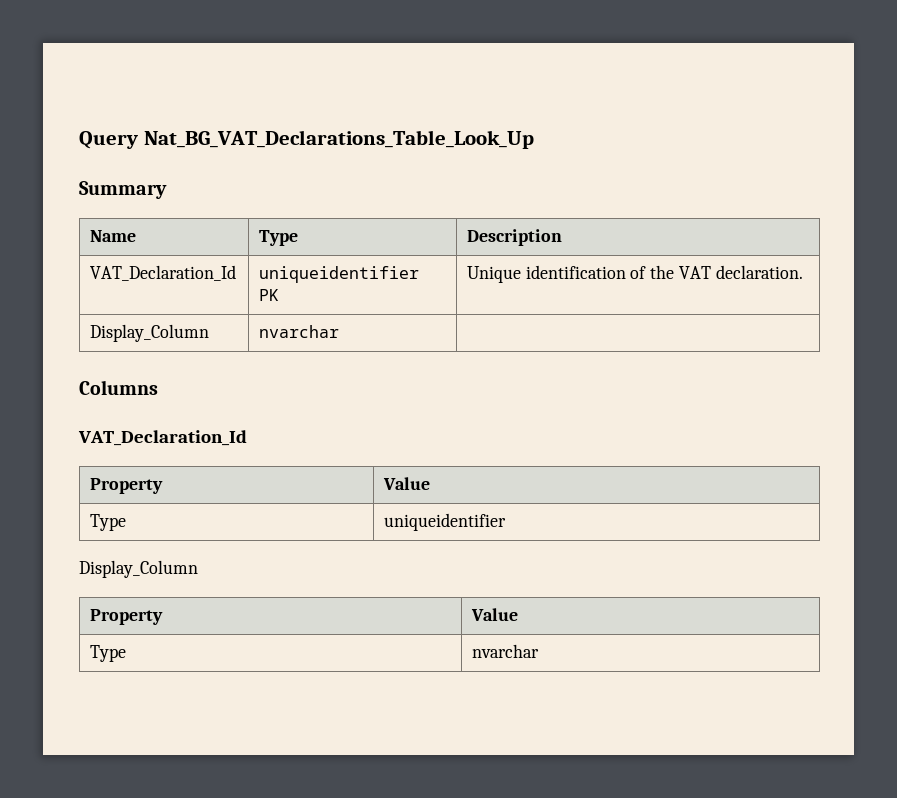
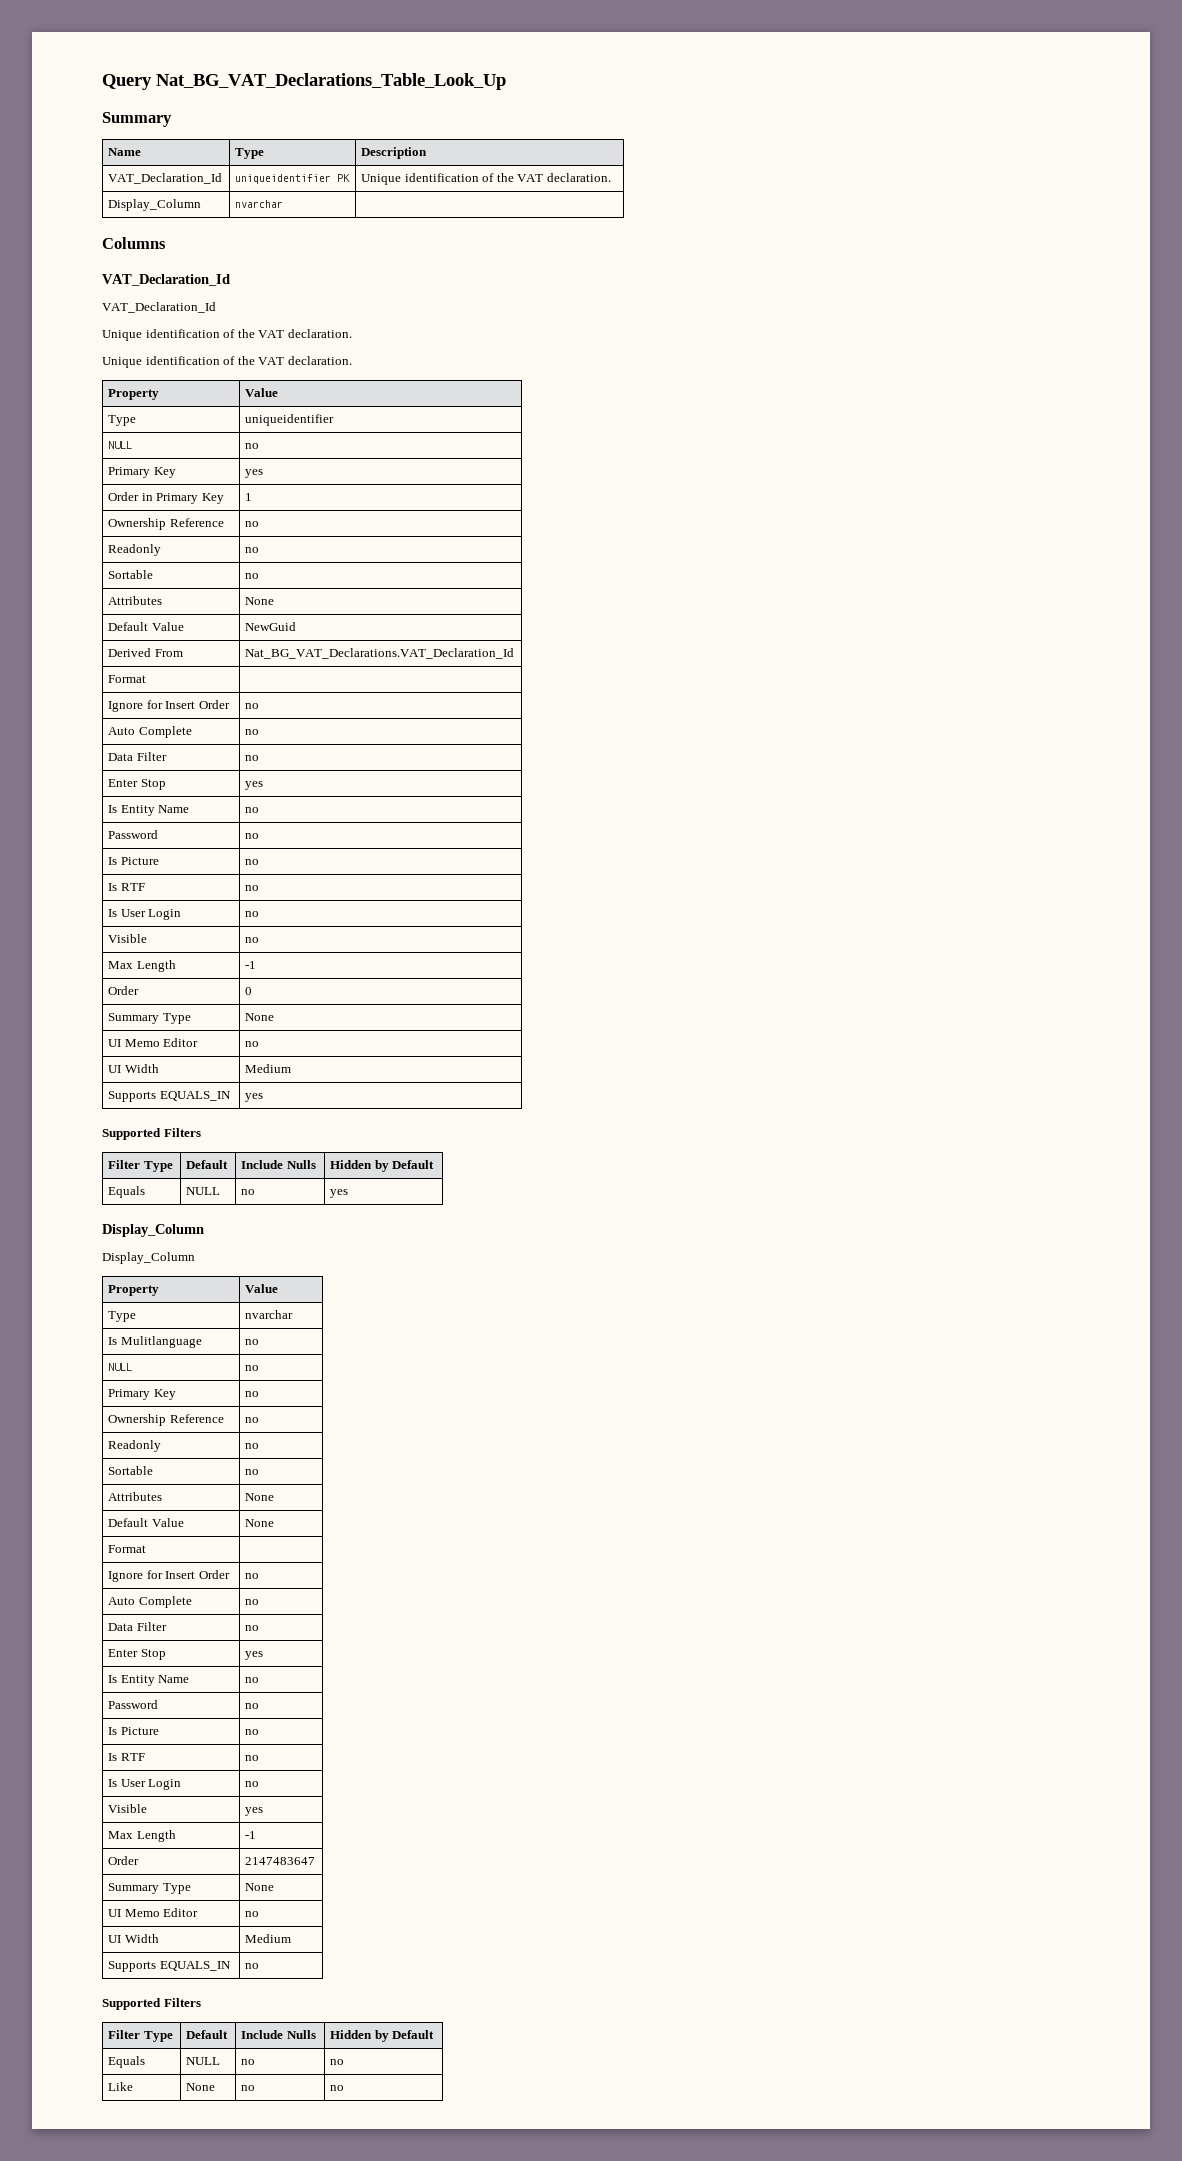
[90,478,164,494] [383,477,431,490] [90,514,127,531] [384,513,507,531] // Property | Value // Type | uniqueidentifier -> [102,302,216,313] [102,329,352,341] [102,356,352,368] [108,389,160,400] [245,388,279,397] [108,415,137,426] [245,414,335,426] [108,441,133,449] [245,443,260,449] [108,467,176,478] [245,469,264,478] [108,492,224,504] [245,493,253,501] [108,518,224,530] [245,521,260,527] [108,544,162,556] [245,547,260,553] [108,570,154,579] [245,573,260,579] [108,596,163,605] [245,597,275,605] [108,622,184,631] [245,622,297,631] [108,648,183,657] [245,648,515,659] [108,675,147,683] [108,700,230,712] [245,703,260,709] [108,726,192,738] [245,729,260,735] [108,752,167,761] [245,755,260,761] [108,779,166,790] [245,781,264,790] [108,805,190,816] [245,807,260,813] [108,830,159,839] [245,833,260,839] [108,857,159,865] [245,859,260,865] [108,883,145,891] [245,885,260,891] [108,909,182,920] [245,911,260,917] [108,934,148,943] [245,937,260,943] [108,960,176,972] [245,961,257,969] [108,986,140,995] [245,987,253,995] [108,1013,191,1024] [245,1013,275,1021] [108,1038,199,1047] [245,1041,260,1047] [108,1064,159,1073] [245,1064,292,1073] [108,1091,231,1102] [245,1093,264,1102] [102,1128,201,1140] [108,1160,173,1172] [186,1160,229,1169] [241,1160,316,1169] [330,1160,435,1172] [108,1186,146,1198] [186,1187,221,1195] [241,1189,256,1195] [330,1189,349,1198] [102,1224,204,1237] // VAT_Declaration_Id // Unique identification of the VAT declaration. // Unique identification of the VAT declaration. // Property | Value // Type | uniqueidentifier // NULL | no // Primary Key | yes // Order in Primary Key | 1 // Ownership Reference | no // Readonly | no // Sortable | no // Attributes | None // Default Value | NewGuid // Derived From | Nat_BG_VAT_Declarations.VAT_Declaration_Id // Format | // Ignore for Insert Order | no // Auto Complete | no // Data Filter | no // Enter Stop | yes // Is Entity Name | no // Password | no // Is Picture | no // Is RTF | no // Is User Login | no // Visible | no // Max Length | -1 // Order | 0 // Summary Type | None // UI Memo Editor | no // UI Width | Medium // Supports EQUALS_IN | yes // Supported Filters // Filter Type | Default | Include Nulls | Hidden by Default // Equals | NULL | no | yes // Display_Column
(540, 651) none -> [108,1336,202,1348] [245,1339,260,1345] [108,1363,133,1371] [245,1365,260,1371] [108,1389,176,1400] [245,1391,260,1397] [108,1414,224,1426] [245,1417,260,1423] [108,1440,162,1452] [245,1443,260,1449] [108,1466,154,1475] [245,1469,260,1475] [108,1492,163,1501] [245,1493,275,1501] [108,1518,184,1527] [245,1519,275,1527] [108,1545,147,1553] [108,1570,230,1582] [245,1573,260,1579] [108,1596,192,1608] [245,1599,260,1605] [108,1622,167,1631] [245,1625,260,1631] [108,1649,166,1660] [245,1651,264,1660] [108,1675,190,1686] [245,1677,260,1683] [108,1700,159,1709] [245,1703,260,1709] [108,1727,159,1735] [245,1729,260,1735] [108,1753,145,1761] [245,1755,260,1761] [108,1779,182,1790] [245,1781,260,1787] [108,1804,148,1813] [245,1807,264,1816] [108,1830,176,1842] [245,1831,257,1839] [108,1856,140,1865] [245,1857,316,1865] [108,1883,191,1894] [245,1883,275,1891] [108,1908,199,1917] [245,1911,260,1917] [108,1934,159,1943] [245,1934,292,1943] [108,1961,231,1972] [245,1963,260,1969] [102,1998,201,2010] [108,2030,173,2042] [186,2030,229,2039] [241,2030,316,2039] [330,2030,435,2042] [108,2056,146,2068] [186,2057,221,2065] [241,2059,256,2065] [330,2059,345,2065] [108,2082,134,2091] [186,2083,216,2091] [241,2085,256,2091] [330,2085,345,2091] // Is Mulitlanguage | no // NULL | no // Primary Key | no // Ownership Reference | no // Readonly | no // Sortable | no // Attributes | None // Default Value | None // Format | // Ignore for Insert Order | no // Auto Complete | no // Data Filter | no // Enter Stop | yes // Is Entity Name | no // Password | no // Is Picture | no // Is RTF | no // Is User Login | no // Visible | yes // Max Length | -1 // Order | 2147483647 // Summary Type | None // UI Memo Editor | no // UI Width | Medium // Supports EQUALS_IN | no // Supported Filters // Filter Type | Default | Include Nulls | Hidden by Default // Equals | NULL | no | no // Like | None | no | no

